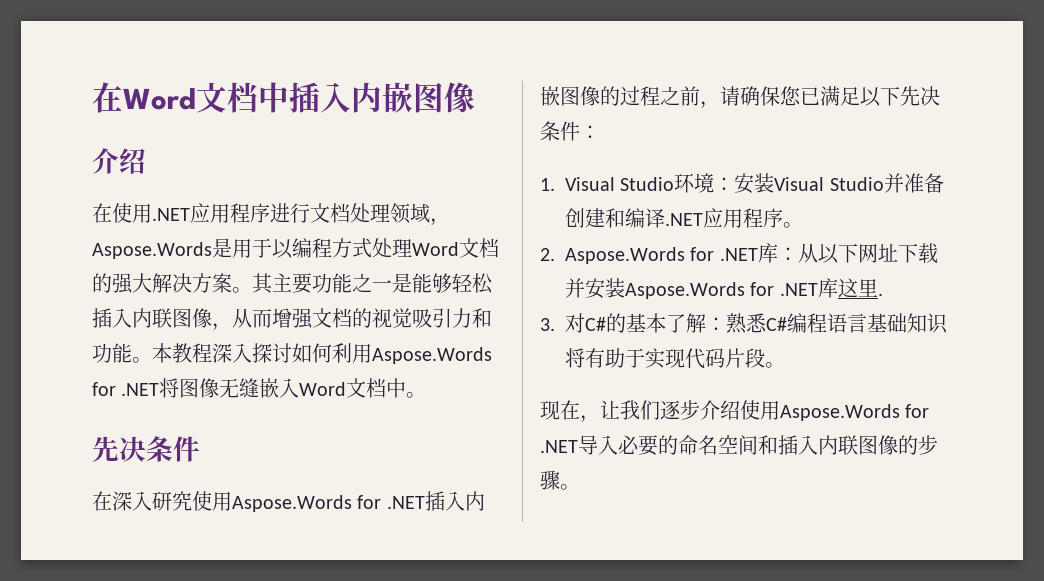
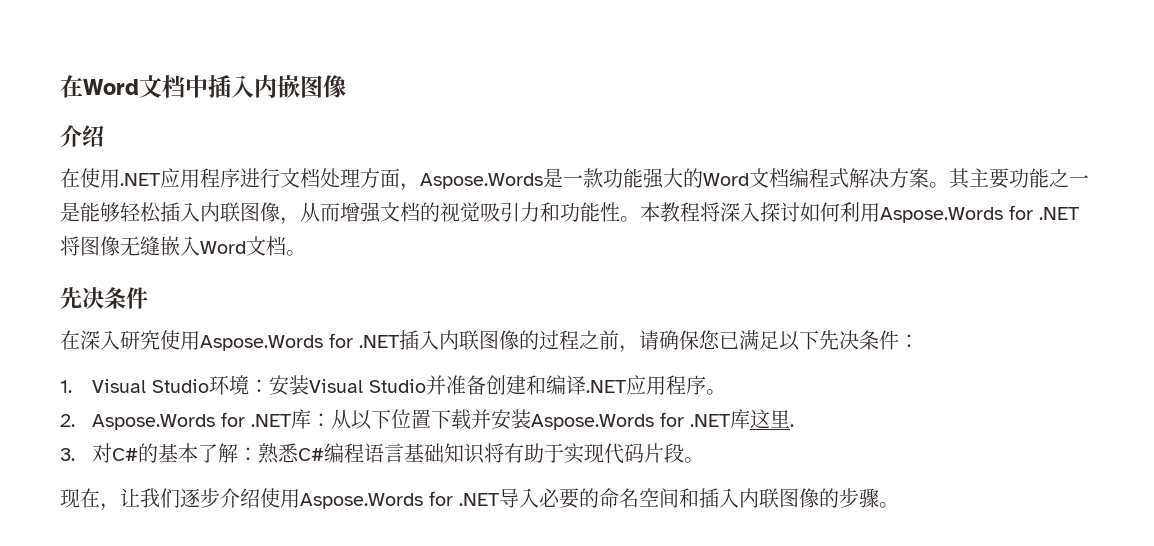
[390,203,430,224] 领域 -> [360,168,400,188] 方面
[232,238,499,259] [92,273,152,294] 用于以编程方式处理Word文档的强大 -> [563,168,849,189] 一款功能强大的Word文档编程式
(132, 353) none -> [600,202,620,222] 性
(212, 353) none -> [700,202,720,222] 将
[386,378,407,398] 中 -> (286, 246) none
[540,86,560,106] 嵌 -> [459,330,479,350] 联
[857,243,898,263] 网址 -> [390,409,431,429] 位置

